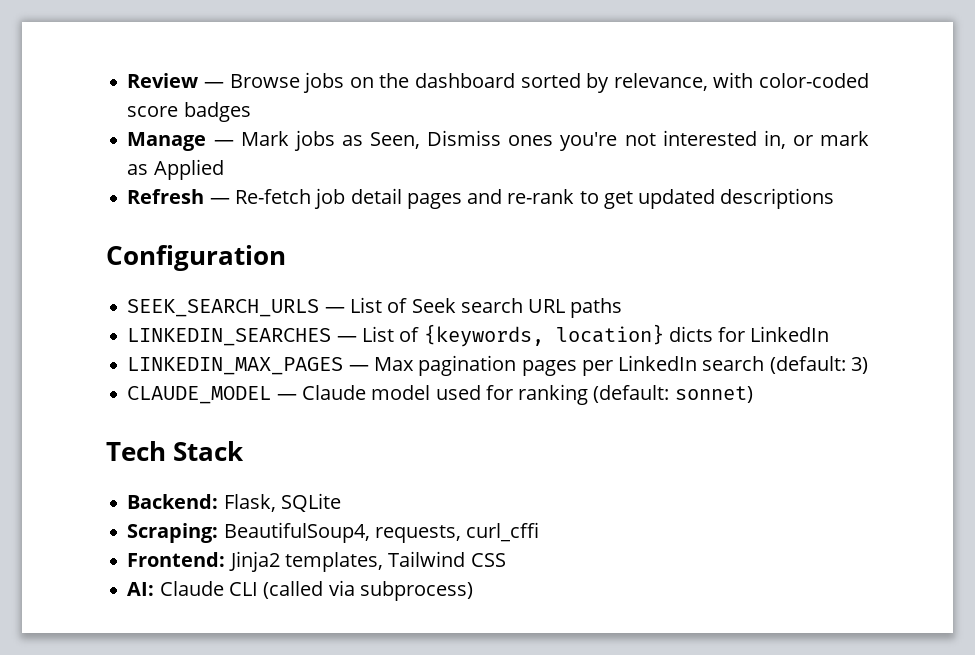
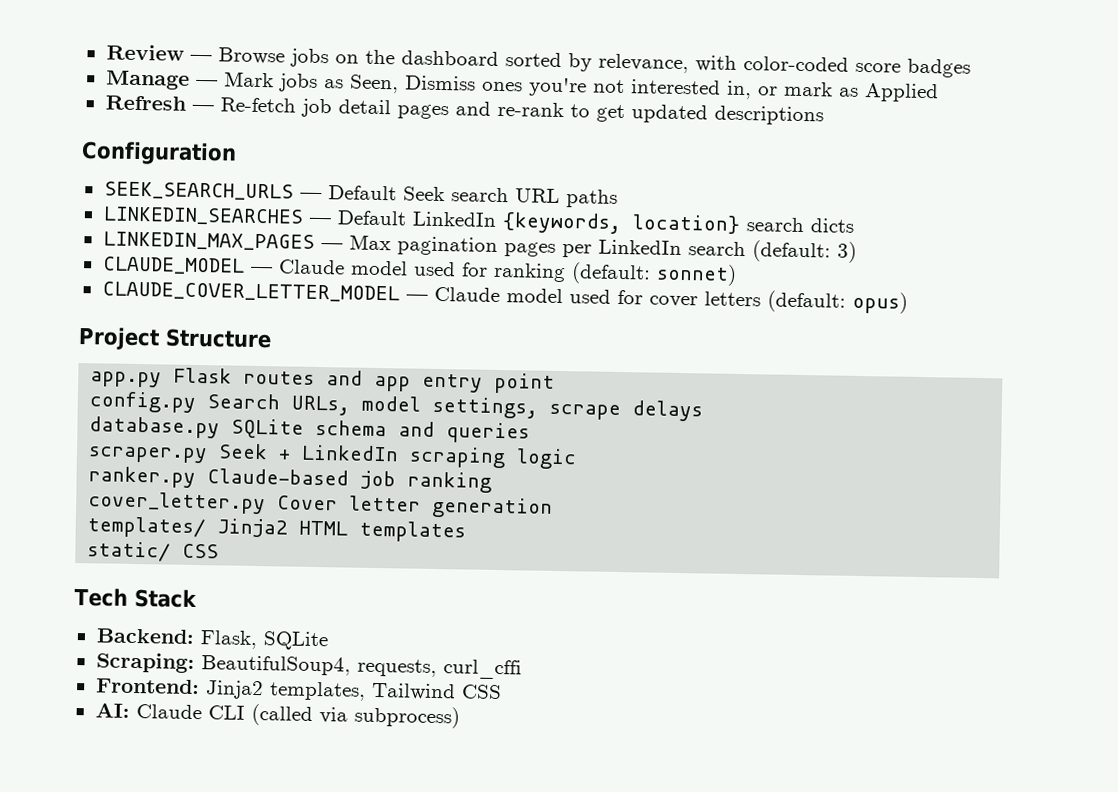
[349,297,408,313] List of -> [327,185,397,201] Default
[361,326,420,342] List of -> [336,210,497,227] Default LinkedIn
(664, 334) none -> [745,217,804,233] search
[718,326,830,342] for LinkedIn -> (854, 225) none
(753, 394) none -> [101,281,908,314] [78,327,272,351] [90,367,556,394] [89,391,704,422] [89,416,531,444] [88,443,578,470] [88,466,493,493] [88,491,554,519] [87,516,467,543] [87,541,220,562] // CLAUDE_COVER_LETTER_MODEL — Claude model used for cover letters (default: opus) // Project Structure // app.py Flask routes and app entry point // config.py Search URLs, model settings, scrape delays // database.py SQLite schema and queries // scraper.py Seek + LinkedIn scraping logic // ranker.py Claude-based job ranking // cover_letter.py Cover letter generation // templates/ Jinja2 HTML templates // static/ CSS

